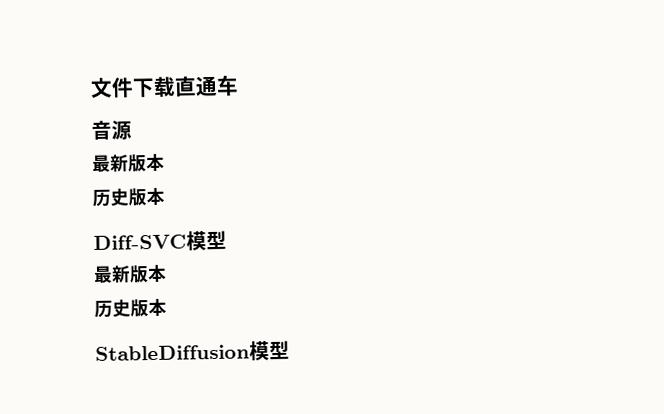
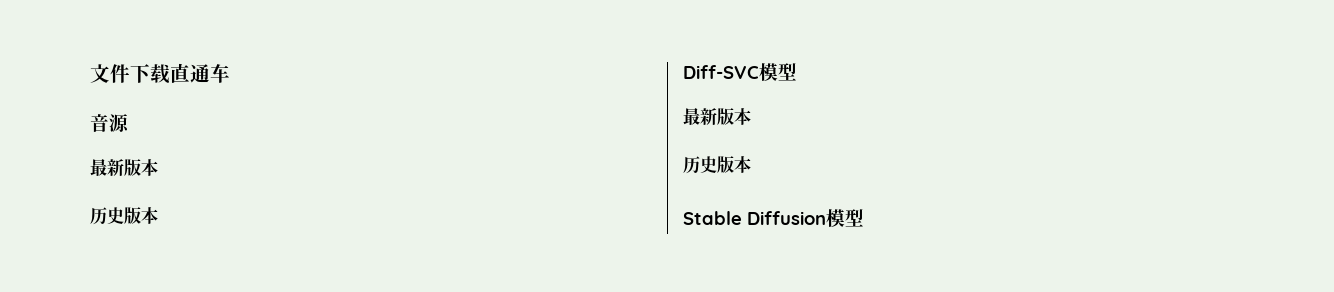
[95,344,250,361] StableDiffusion -> [683,211,826,225] Stable Diffusion

